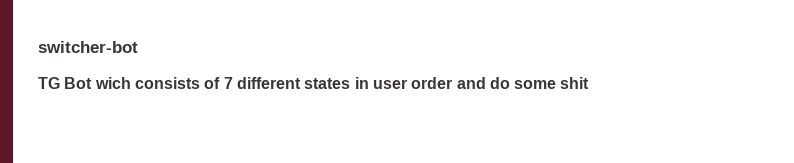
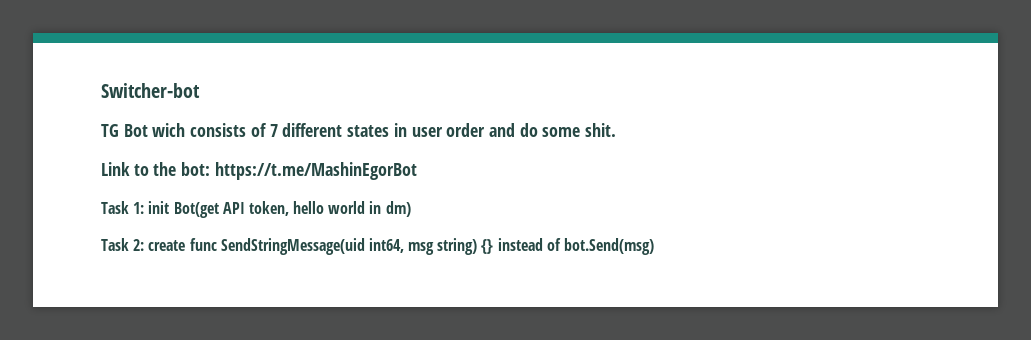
[38,41,138,53] switcher-bot -> [101,83,200,98] Switcher-bot
[560,77,590,89] shit -> [585,123,617,137] [101,162,417,180] [101,201,411,218] [101,238,655,255] shit. // Link to the bot: https://t.me/MashinEgorBot // Task 1: init Bot(get API token, hello world in dm) // Task 2: create func SendStringMessage(uid int64, msg string) {} instead of bot.Send(msg)

